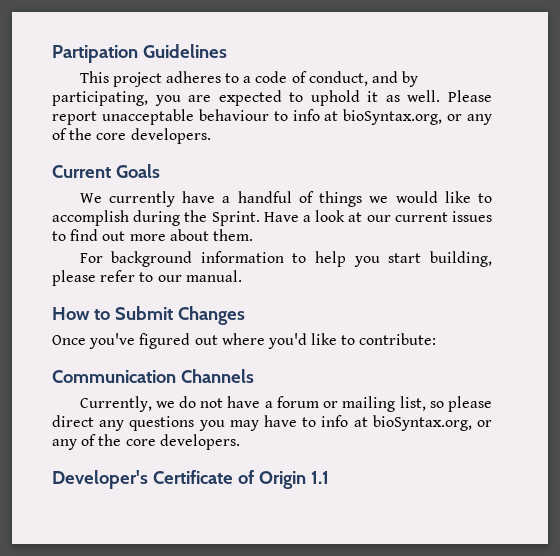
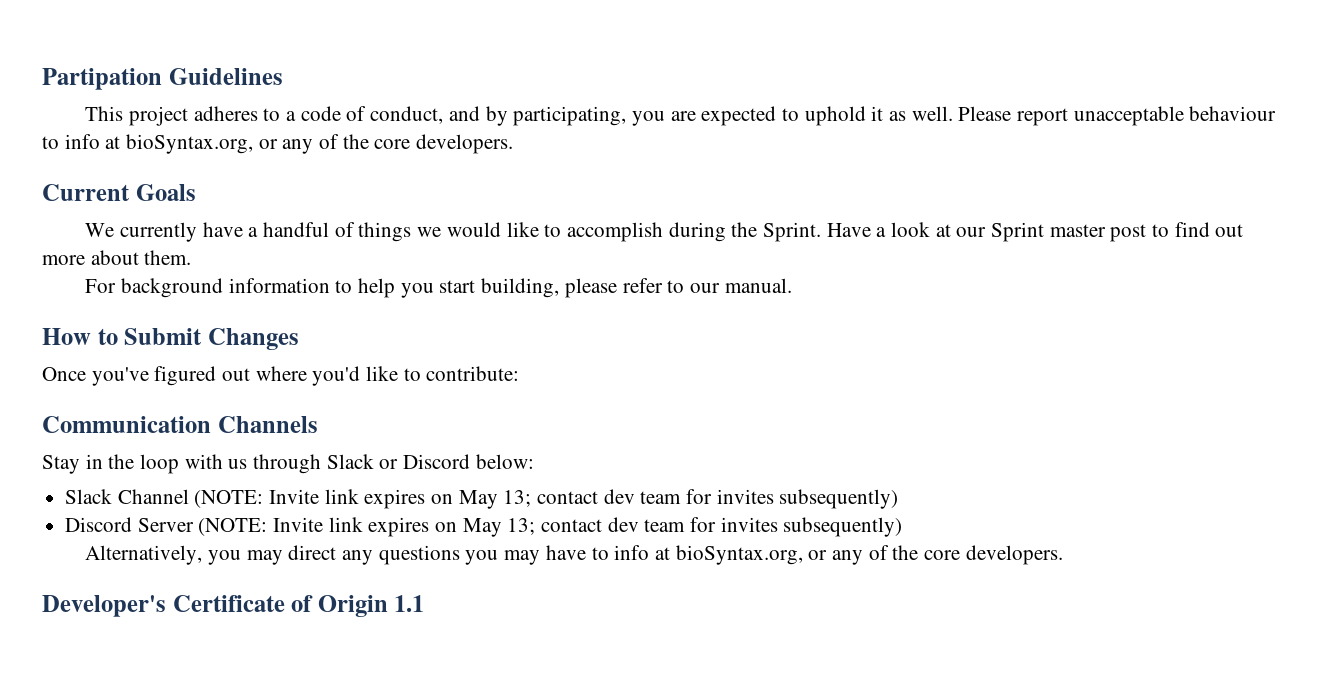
[394,211,492,222] current issues -> [990,222,1147,242] Sprint master post
[79,396,492,412] Currently, we do not have a forum or mailing list, so please -> [42,454,534,474] [65,489,899,509] [65,517,903,537] [85,545,283,565] Stay in the loop with us through Slack or Discord below: // Slack Channel (NOTE: Invite link expires on May 13; contact dev team for invites subsequently) // Discord Server (NOTE: Invite link expires on May 13; contact dev team for invites subsequently) // Alternatively, you may

